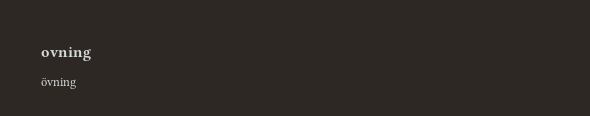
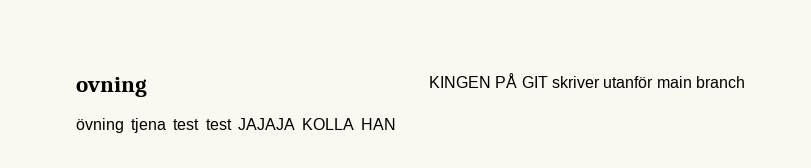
(76, 83) none -> [131,118,396,133] [429,73,745,88] tjena test test JAJAJA KOLLA HAN KINGEN PÅ GIT skriver utanför main branch

